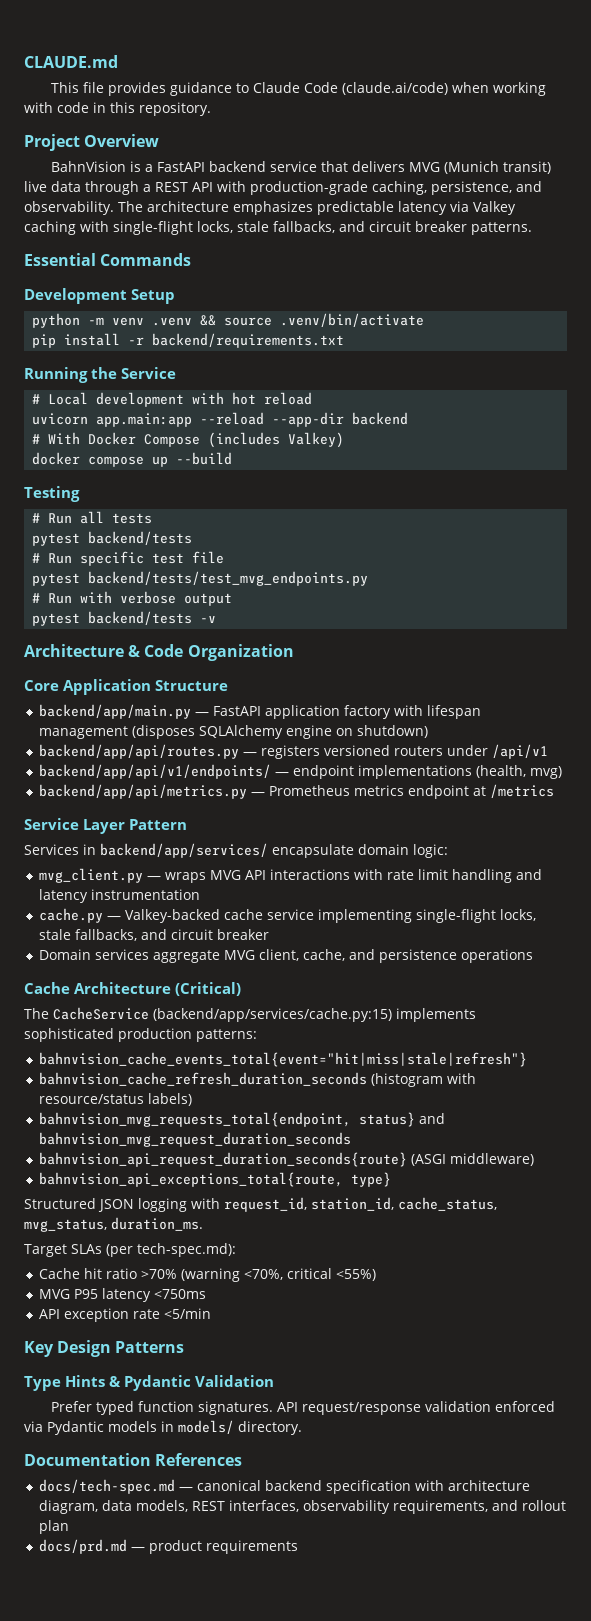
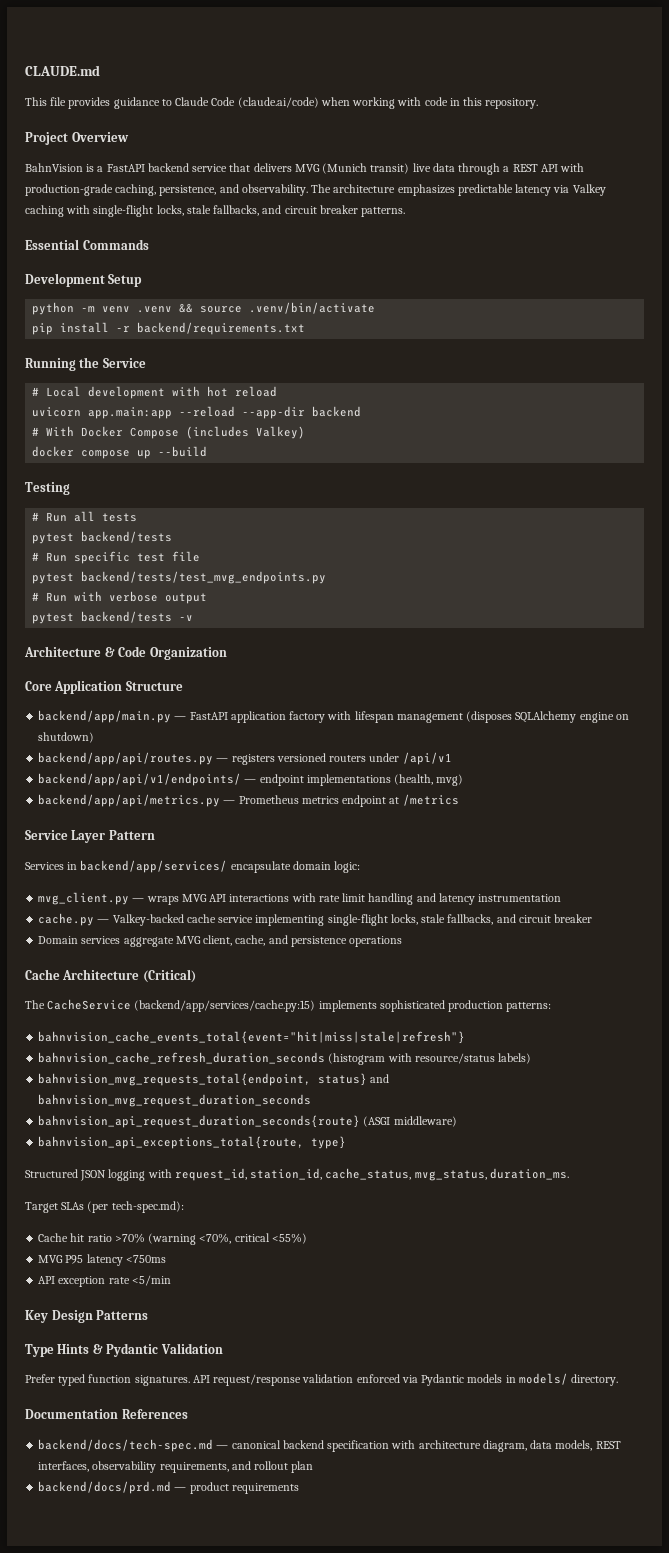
[39,1479,176,1494] docs/tech-spec.md -> [38,1439,214,1452] backend/docs/tech-spec.md
[39,1539,128,1554] docs/prd.md -> [38,1481,172,1494] backend/docs/prd.md

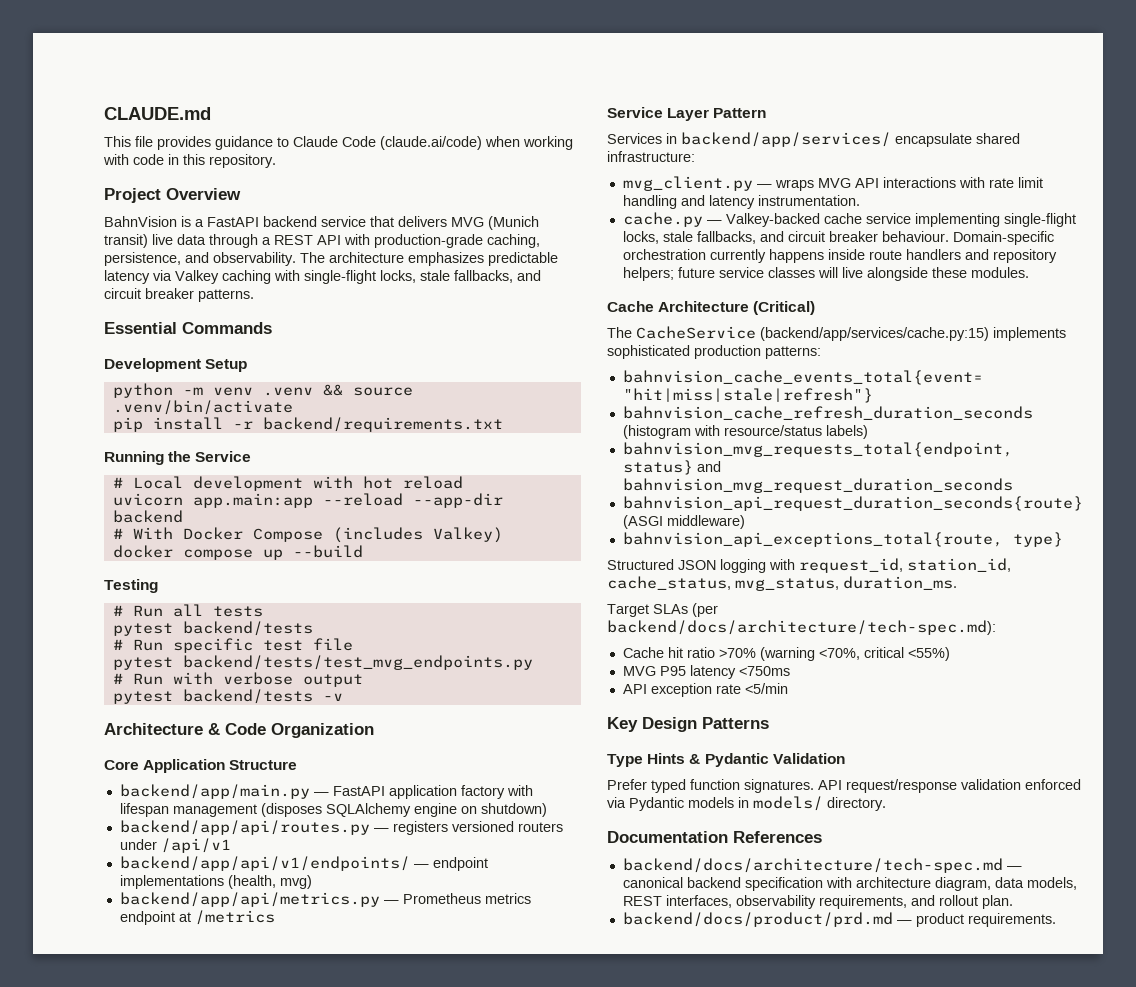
[292,861,361,873] domain logic: -> [976,133,1020,144] [607,151,695,162] shared infrastructure:
[478,894,562,902] instrumentation -> [757,195,860,206] instrumentation.
[38,935,403,947] // Domain services aggregate MVG client, cache, and persistence operations -> [881,231,1054,245] [622,249,1057,263] [622,267,1029,281] behaviour. Domain-specific orchestration currently happens inside route handlers and repository helpers; future service classes will live alongside these modules.
[111,1201,184,1213] tech-spec.md): -> [607,620,996,635] backend/docs/architecture/tech-spec.md):
[38,1439,214,1452] backend/docs/tech-spec.md -> [622,858,1003,873] backend/docs/architecture/tech-spec.md
[291,1461,314,1473] [38,1481,172,1494] plan // backend/docs/prd.md -> [981,895,1013,909] [622,912,893,927] plan. // backend/docs/product/prd.md
[231,1483,299,1494] requirements -> [967,913,1056,927] requirements.

